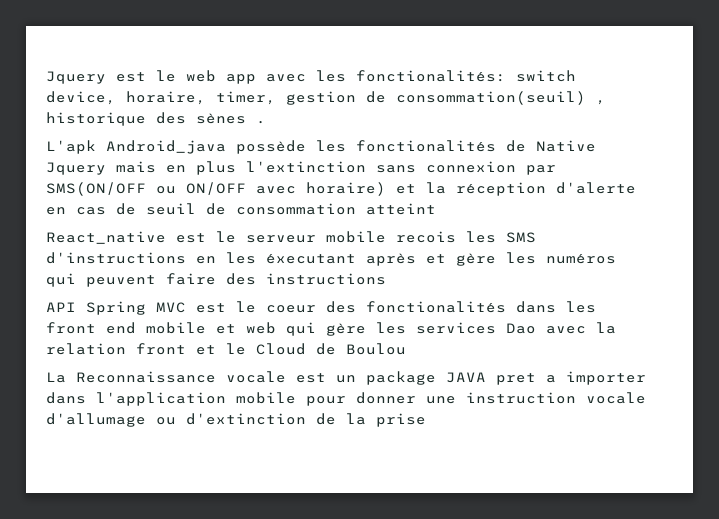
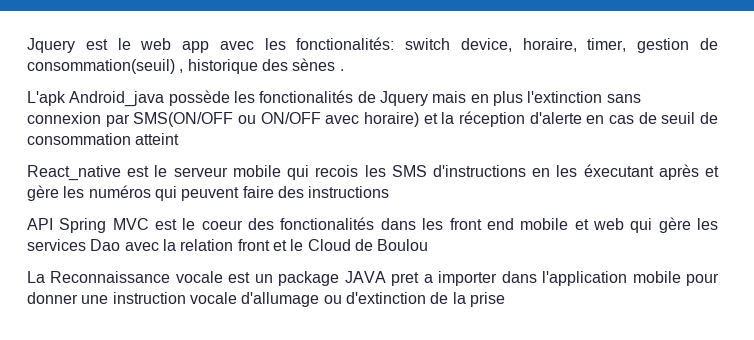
[536,140,596,152] Native -> (376, 97) none
(386, 237) none -> [287,165,310,180] qui

